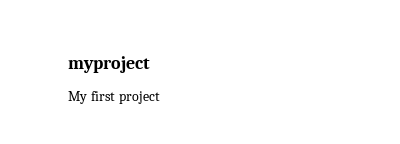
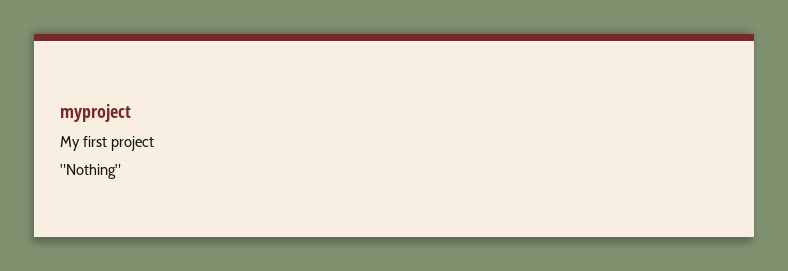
(160, 97) none -> [60,164,121,179] // "Nothing"

